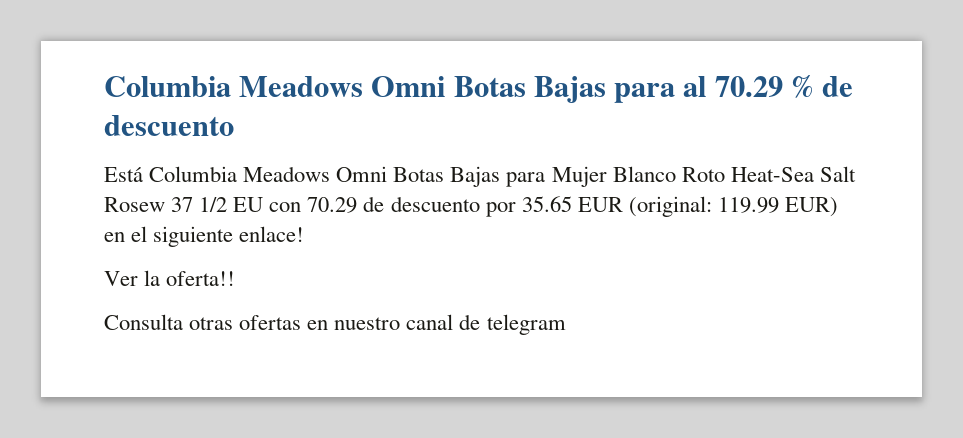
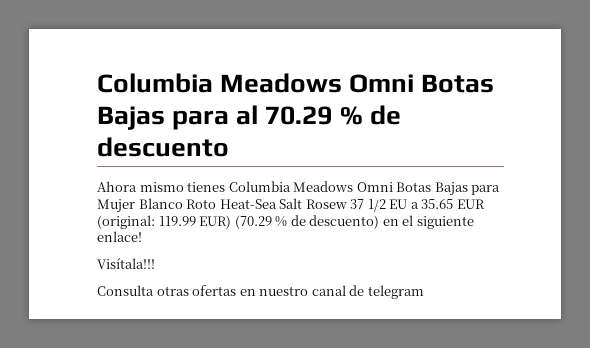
[104,167,143,182] Está -> [97,181,226,192] Ahora mismo tienes
[269,196,516,217] con 70.29 de descuento por -> [410,202,419,209] a
(838, 207) none -> [234,215,380,229] (70.29 % de descuento)
[104,270,236,286] Ver la oferta!! -> [97,258,155,269] Visítala!!!

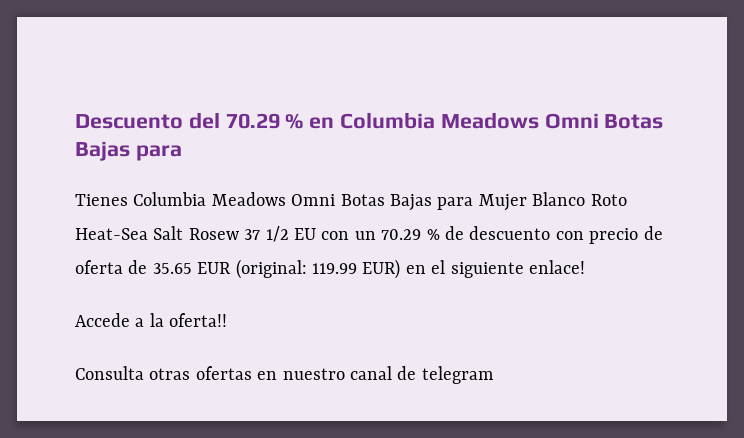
[97,73,495,93] [97,105,401,130] [97,137,229,157] [97,181,226,192] Columbia Meadows Omni Botas Bajas para al 70.29 % de descuento // Ahora mismo tienes -> [75,112,664,129] [75,141,182,161] [75,194,128,206] Descuento del 70.29 % en Columbia Meadows Omni Botas Bajas para // Tienes
[410,202,419,209] a -> [321,226,663,244] [75,260,148,274] con un 70.29 % de descuento con precio de oferta de
[234,215,380,229] (70.29 % de descuento) -> (401, 269) none
[97,258,155,269] Visítala!!! -> [75,313,228,327] Accede a la oferta!!

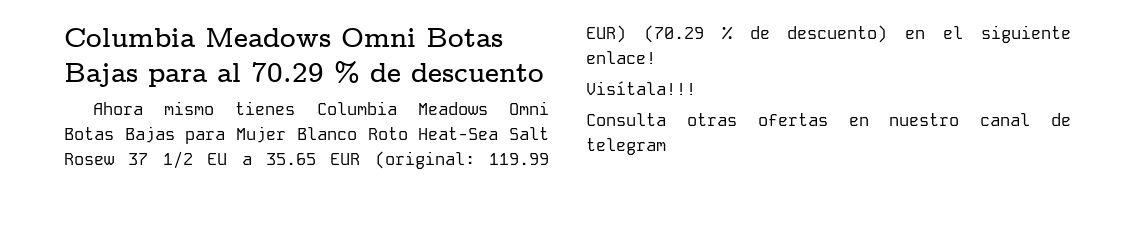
[75,112,664,129] [75,141,182,161] [75,194,128,206] Descuento del 70.29 % en Columbia Meadows Omni Botas Bajas para // Tienes -> [64,28,503,47] [64,61,544,87] [93,101,296,115] Columbia Meadows Omni Botas Bajas para al 70.29 % de descuento // Ahora mismo tienes
[321,226,663,244] [75,260,148,274] con un 70.29 % de descuento con precio de oferta de -> [241,156,252,165] a
(401, 269) none -> [643,25,888,43] (70.29 % de descuento)
[75,313,228,327] Accede a la oferta!! -> [586,81,696,95] Visítala!!!

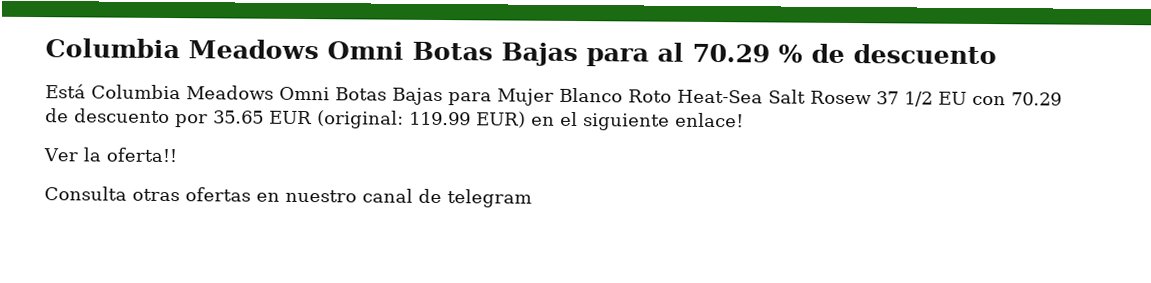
[93,101,296,115] Ahora mismo tienes -> [45,84,86,99] Está
[241,156,252,165] a -> [972,92,1062,106] [45,108,208,128] con 70.29 de descuento por
[643,25,888,43] (70.29 % de descuento) -> (526, 119) none
[586,81,696,95] Visítala!!! -> [43,147,177,163] Ver la oferta!!

